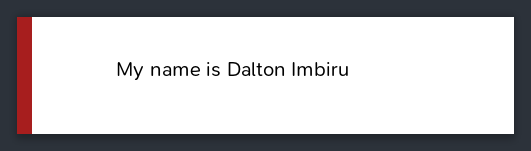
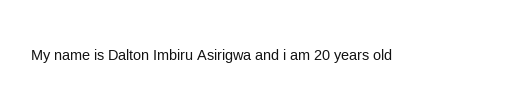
(350, 69) none -> [197,49,392,63] Asirigwa and i am 20 years old

